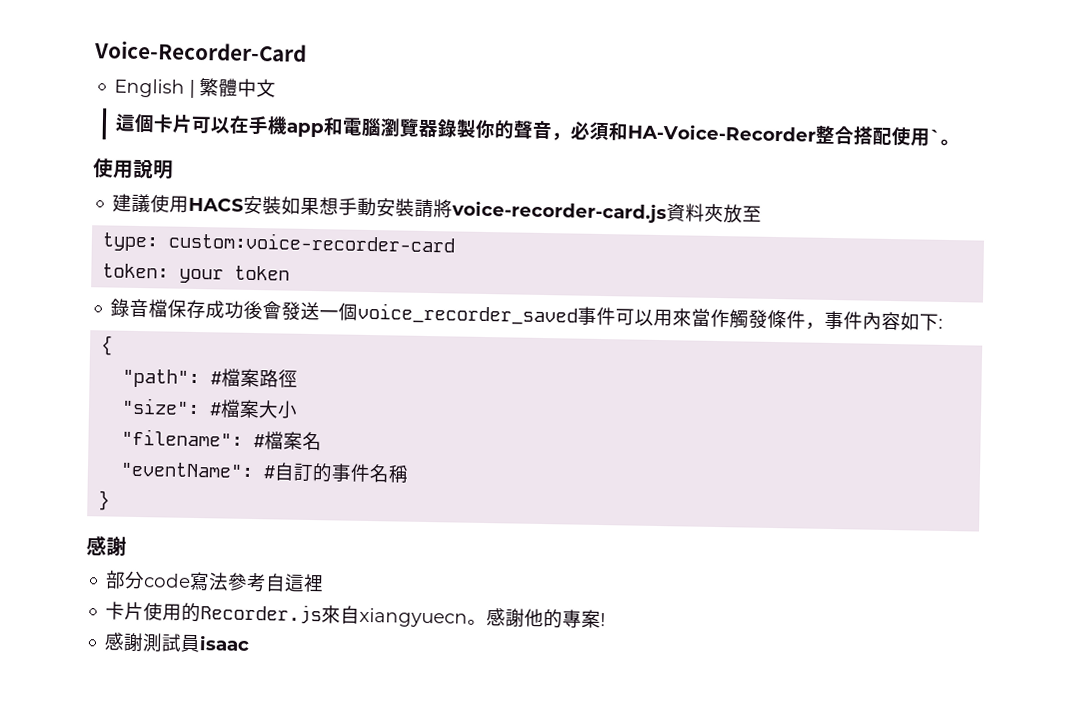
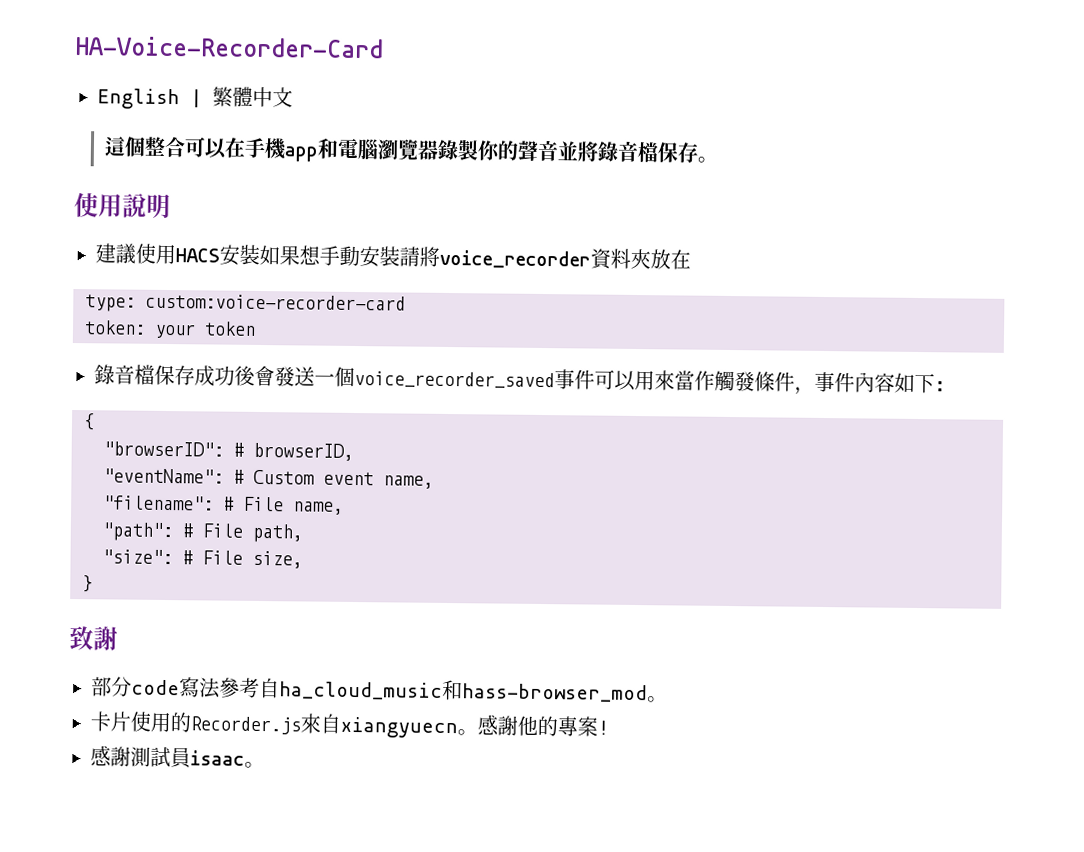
[94,40,307,62] Voice-Recorder-Card -> [75,36,384,59] HA-Voice-Recorder-Card
[152,114,193,134] 卡片 -> [144,136,187,158] 整合
[550,121,941,147] ，必須和HA-Voice-Recorder整合搭配使用` -> [557,140,700,163] 並將錄音檔保存
[451,200,668,224] voice-recorder-card.js -> [439,249,591,269] voice_recorder
[742,205,763,222] 至 -> [670,249,691,270] 在
(114, 345) none -> [103,441,354,461] [103,468,434,489] [103,495,344,515] // "browserID": # browserID, // "eventName": # Custom event name, // "filename": # File name,
[221,368,299,388] 檔案路徑 -> [202,523,303,543] File path,
[220,399,299,419] [121,428,323,451] [120,461,410,483] 檔案大小 // "filename": #檔案名 // "eventName": #自訂的事件名稱 -> [202,550,303,569] File size,
[86,535,107,556] 感 -> [69,625,94,651] 致
[284,573,325,593] 這裡 -> [279,679,668,703] ha_cloud_music和hass-browser_mod。
(251, 643) none -> [244,761,265,769] 。

